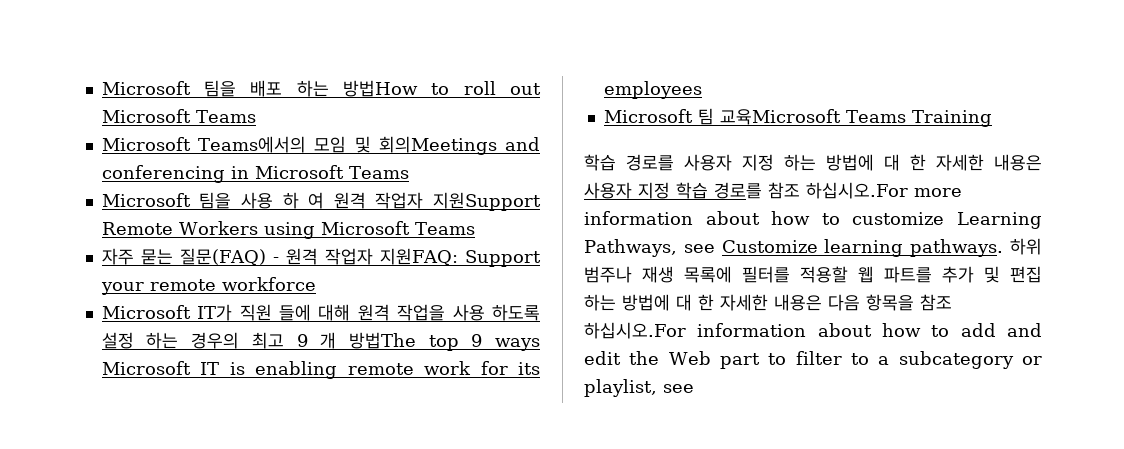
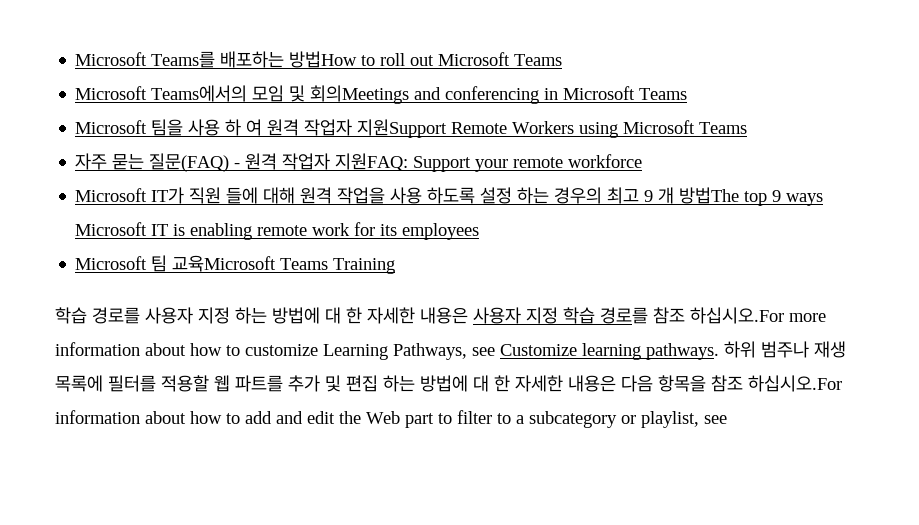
[101,80,329,97] Microsoft 팀을 배포 하는 -> [75,51,285,68] Microsoft Teams를 배포하는

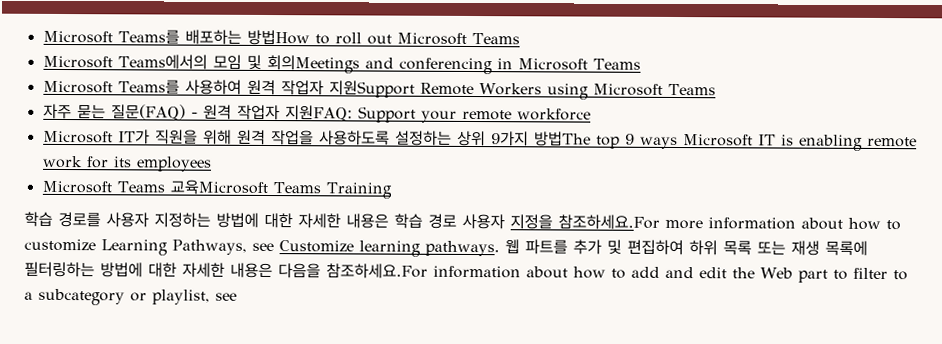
[151,119,263,136] 팀을 사용 하 여 -> [117,79,242,95] Teams를 사용하여
[189,187,675,204] 직원 들에 대해 원격 작업을 사용 하도록 설정 하는 경우의 최고 9 개 -> [154,129,529,147] 직원을 위해 원격 작업을 사용하도록 설정하는 상위 9가지
[151,255,168,272] 팀 -> [116,181,165,193] Teams
[198,307,784,324] 지정 하는 방법에 대 한 자세한 내용은 사용자 지정 학습 경로를 참조 하십시오.For -> [154,212,660,230] 지정하는 방법에 대한 자세한 내용은 학습 경로 사용자 지정을 참조하세요.For
[724,341,846,358] [55,375,842,392] 하위 범주나 재생 목록에 필터를 적용할 웹 파트를 추가 및 편집 하는 방법에 대 한 자세한 내용은 다음 항목을 참조 하십시오.For -> [505,239,868,256] [24,261,428,279] 웹 파트를 추가 및 편집하여 하위 목록 또는 재생 목록에 필터링하는 방법에 대한 자세한 내용은 다음을 참조하세요.For

